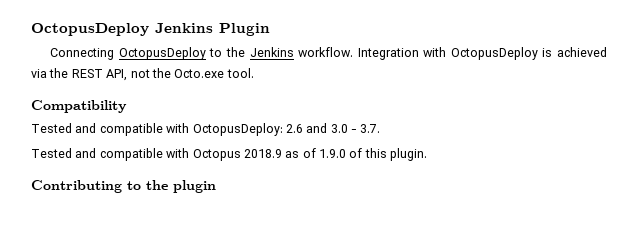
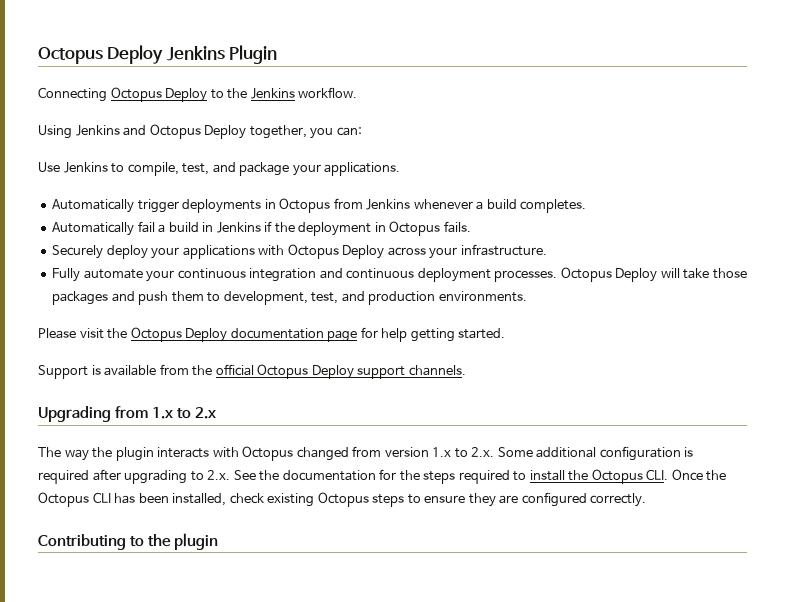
[31,23,149,36] OctopusDeploy -> [38,45,164,64] Octopus Deploy
[118,47,206,60] OctopusDeploy -> [110,87,208,102] Octopus Deploy
[357,47,607,60] [31,68,254,81] [31,100,127,113] [31,123,381,136] [31,148,428,161] Integration with OctopusDeploy is achieved via the REST API, not the Octo.exe tool. // Compatibility // Tested and compatible with OctopusDeploy: 2.6 and 3.0 - 3.7. // Tested and compatible with Octopus 2018.9 as of 1.9.0 of this plugin. -> [38,124,362,139] [38,162,401,176] [52,198,587,213] [52,221,471,236] [52,244,547,259] [52,267,747,282] [52,291,527,305] [38,327,506,342] [38,364,466,379] [38,406,217,422] [38,446,694,461] [38,469,727,484] [38,492,647,507] // Using Jenkins and Octopus Deploy together, you can: // Use Jenkins to compile, test, and package your applications. // Automatically trigger deployments in Octopus from Jenkins whenever a build completes. // Automatically fail a build in Jenkins if the deployment in Octopus fails. // Securely deploy your applications with Octopus Deploy across your infrastructure. // Fully automate your continuous integration and continuous deployment processes. Octopus Deploy will take those packages and push them to development, test, and production environments. // Please visit the Octopus Deploy documentation page for help getting started. // Support is available from the official Octopus Deploy support channels. // Upgrading from 1.x to 2.x // The way the plugin interacts with Octopus changed from version 1.x to 2.x. Some additional configuration is required after upgrading to 2.x. See the documentation for the steps required to install the Octopus CLI. Once the Octopus CLI has been installed, check existing Octopus steps to ensure they are configured correctly.

